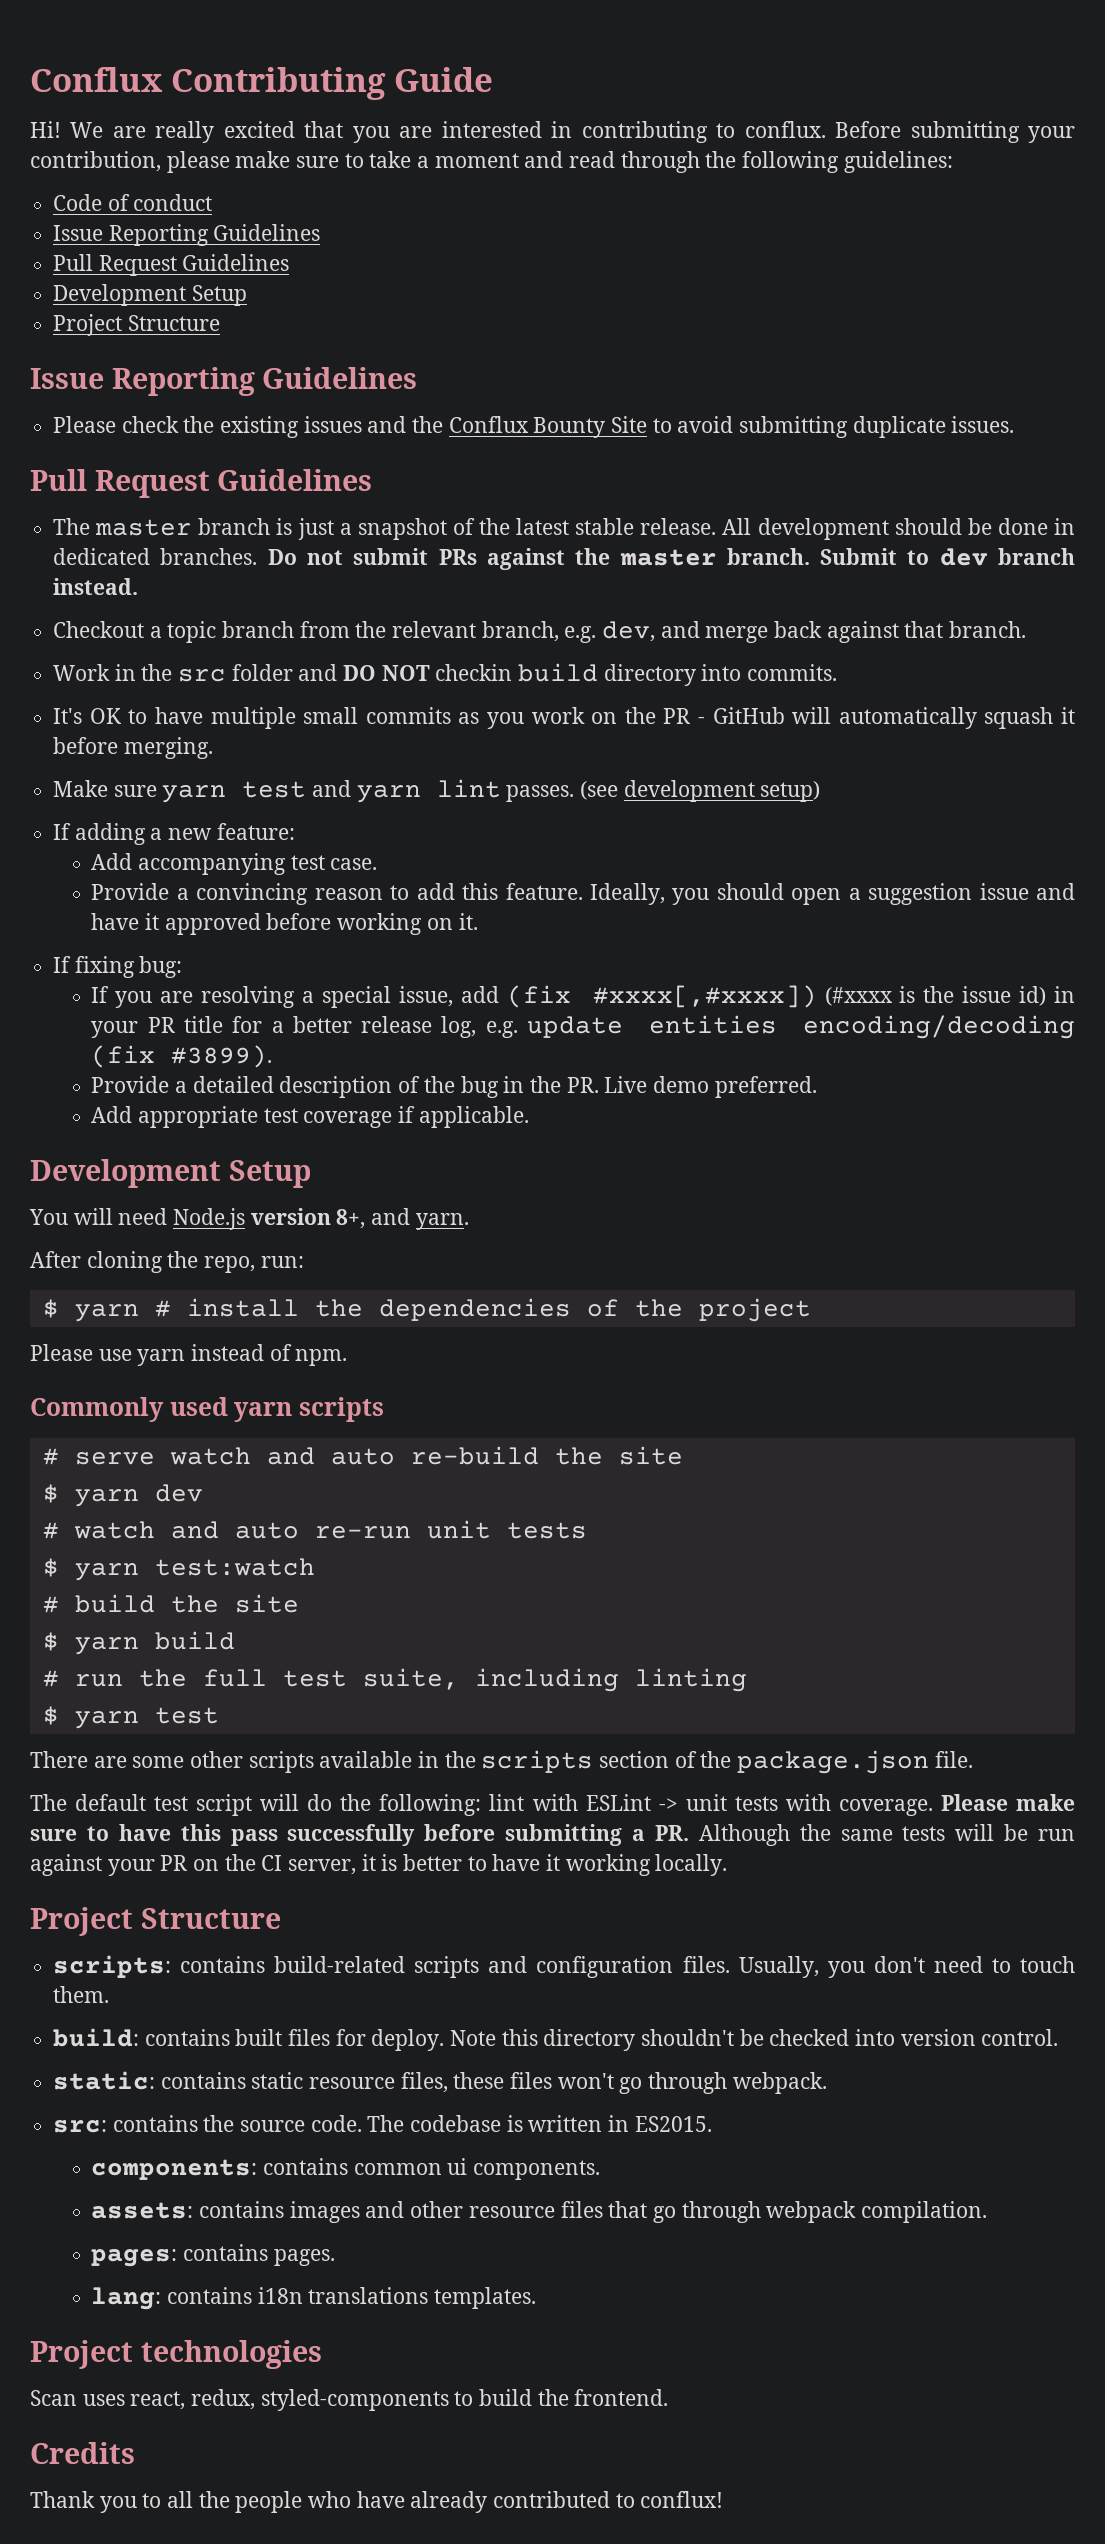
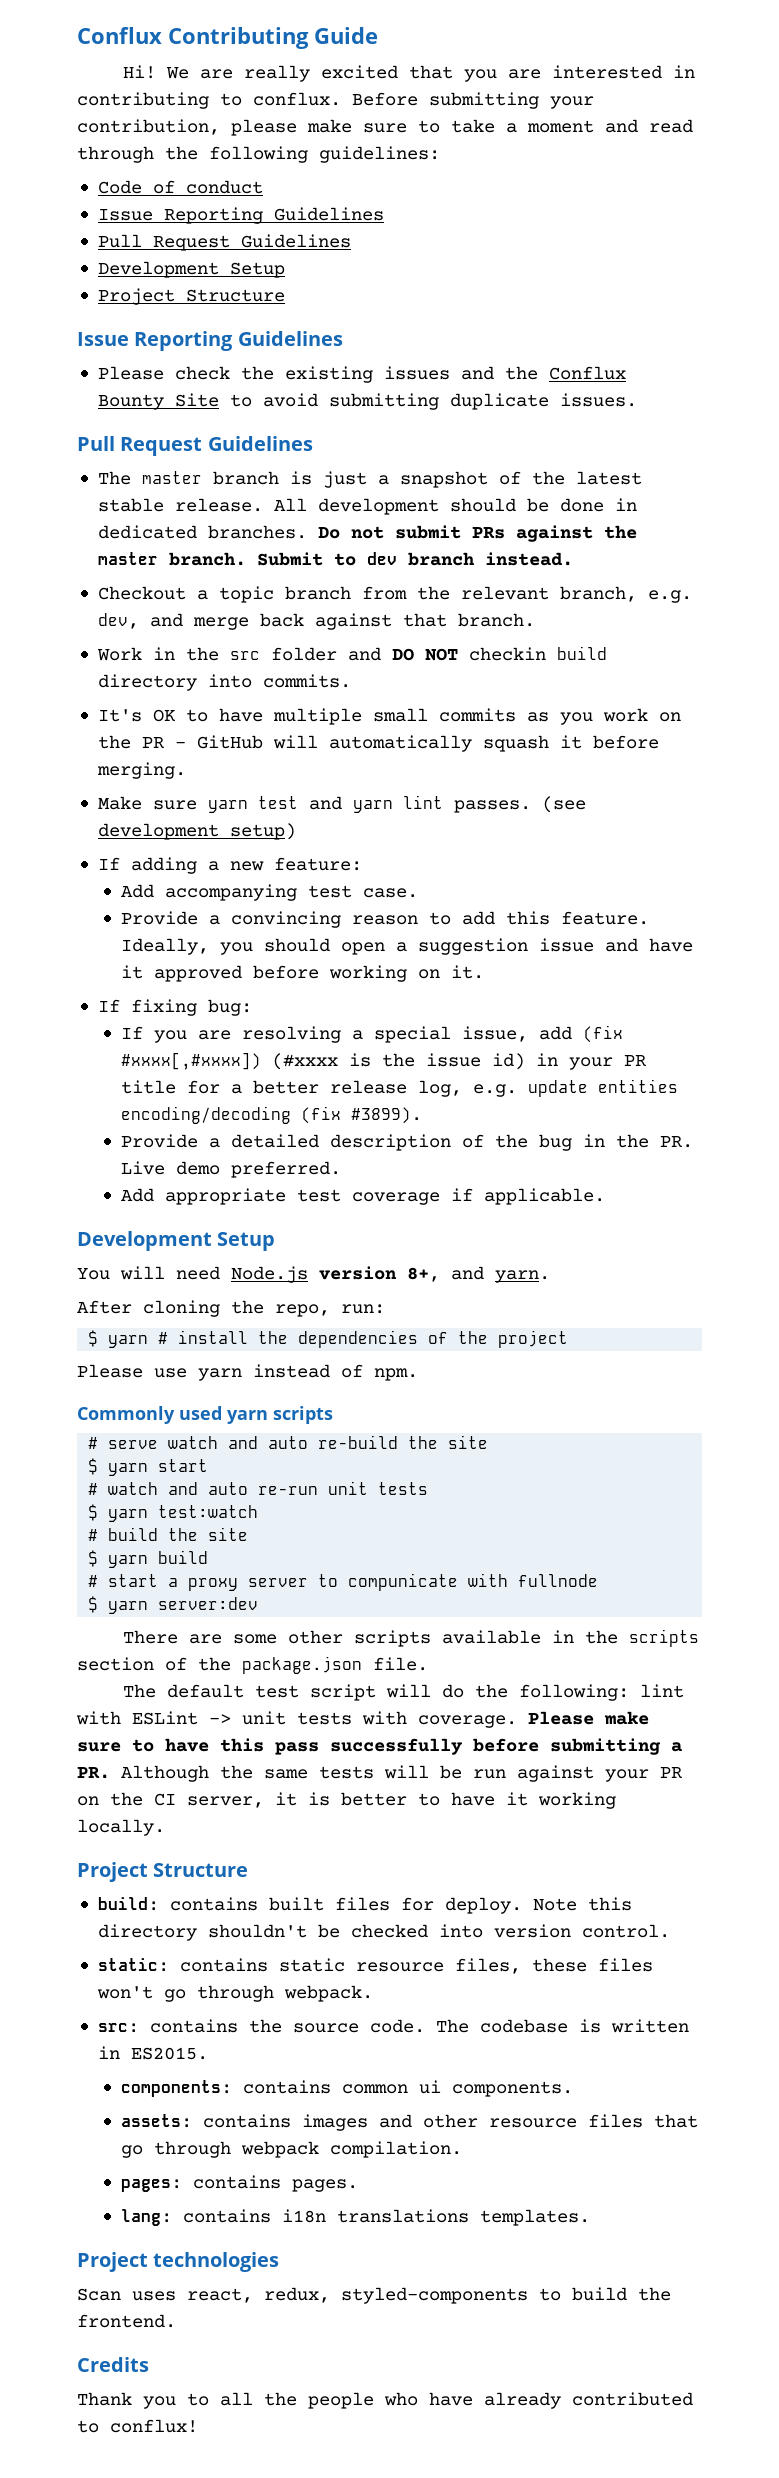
[154,1484,203,1502] dev -> [158,1459,209,1472] start
[74,1668,747,1692] [42,1706,219,1729] run the full test suite, including linting // $ yarn test -> [108,1573,599,1591] [88,1596,259,1614] start a proxy server to compunicate with fullnode // $ yarn server:dev
[53,1955,1076,1978] [53,1986,110,2003] // scripts: contains build-related scripts and configuration files. Usually, you don't need to touch them. -> (249, 1870) none

